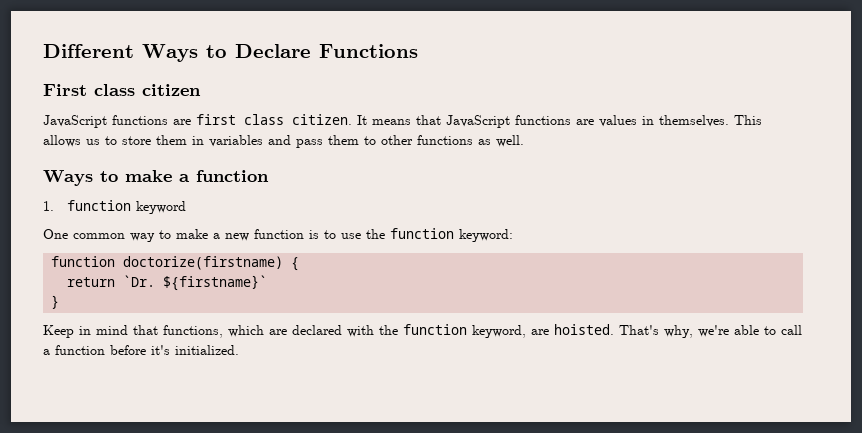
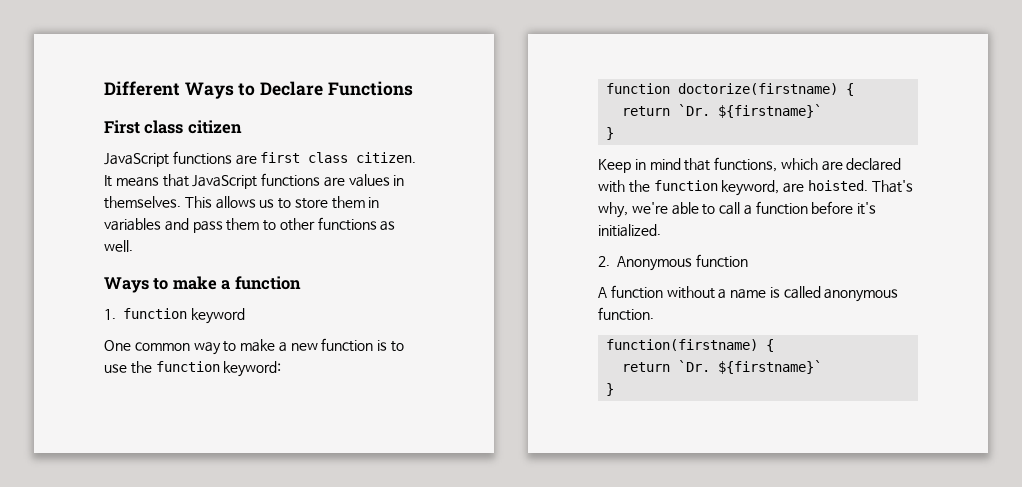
(239, 350) none -> [598,254,749,271] [598,285,899,302] [598,307,654,321] [606,339,775,352] [622,360,823,374] [606,383,615,396] // 2. Anonymous function // A function without a name is called anonymous function. // function(firstname) { // return `Dr. ${firstname}` // }

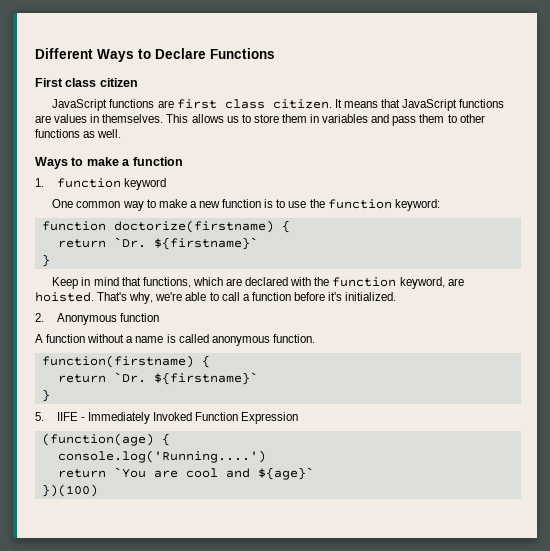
(615, 389) none -> [35,412,299,424] [41,433,170,446] [57,450,266,463] [57,467,314,480] [41,484,98,497] // 5. IIFE - Immediately Invoked Function Expression // (function(age) { // console.log('Running....') // return `You are cool and ${age}` // })(100)

